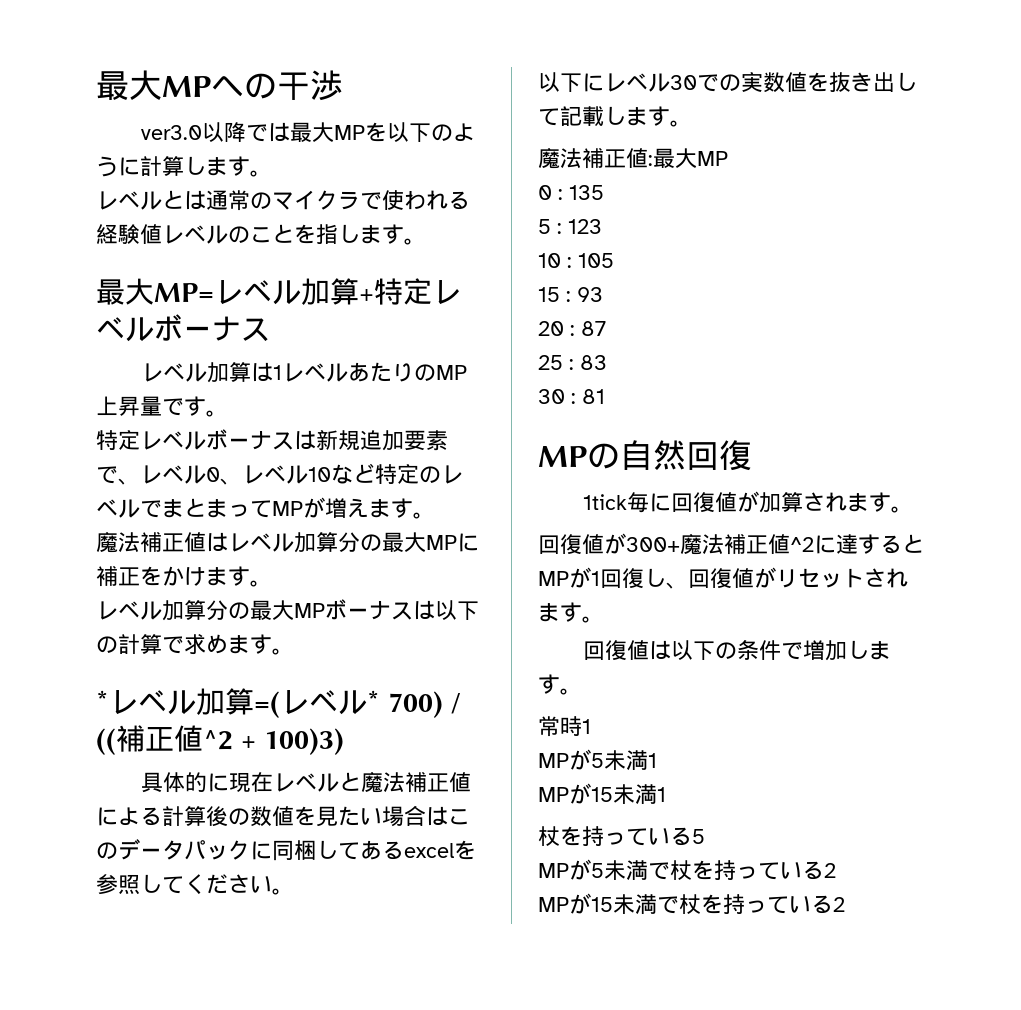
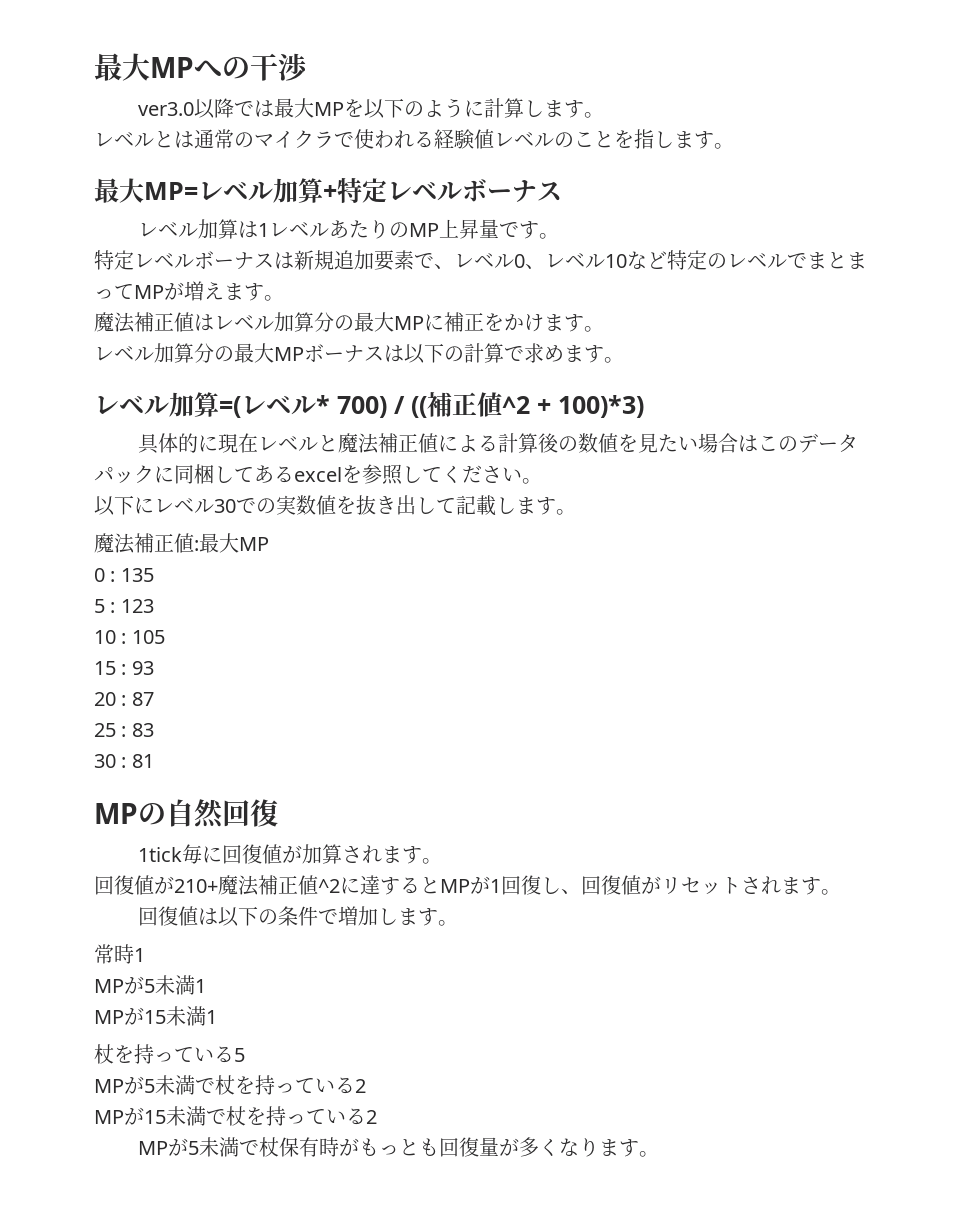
[96,690,109,712] * -> (624, 360) none
[263,728,344,755] 100)3) -> [558,395,644,418] 100)*3)
[626,537,680,552] 300+ -> [174,879,218,893] 210+
(845, 904) none -> [137,1137,659,1157] // MPが5未満で杖保有時がもっとも回復量が多くなります。

